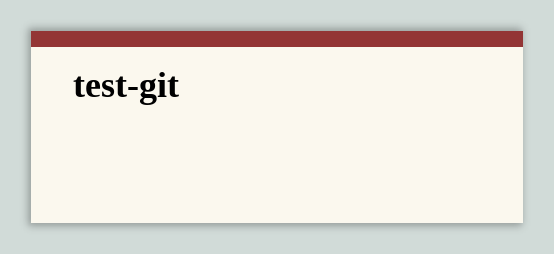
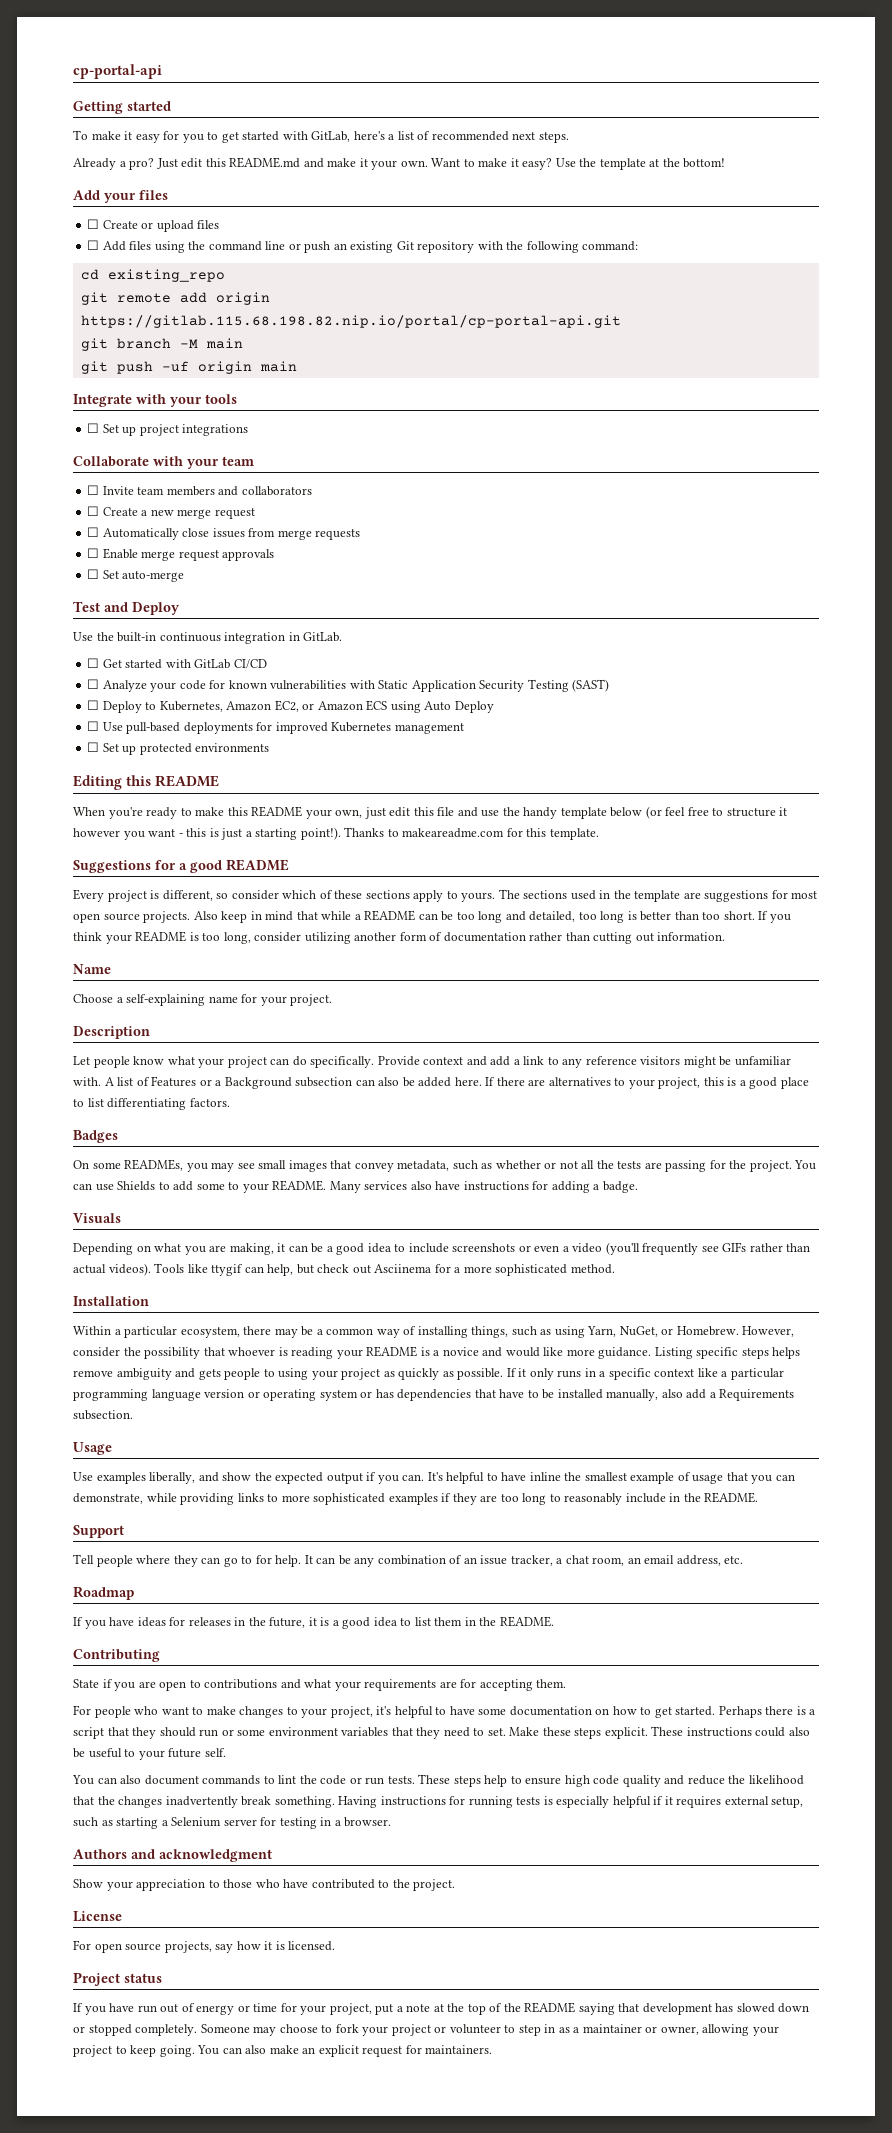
[73,72,179,105] test-git -> [73,64,162,79] [73,101,171,114] [73,130,569,143] [73,157,726,170] [73,190,168,203] [87,219,220,232] [87,240,639,253] [80,269,225,282] [80,292,270,305] [80,315,621,328] [80,338,243,351] [80,361,297,374] [73,394,237,407] [87,423,249,436] [73,456,254,469] [87,485,312,496] [87,506,255,519] [87,527,361,540] [87,548,275,561] [87,569,185,582] [73,601,180,615] [73,632,343,644] [87,658,267,669] [87,679,610,692] [87,700,494,713] [87,721,464,734] [87,742,270,755] [73,775,220,790] [73,806,788,819] [73,827,599,840] [73,859,289,873] [73,889,818,902] [73,910,791,923] [73,931,726,944] [73,964,111,974] [73,994,333,1006] [73,1026,150,1039] [73,1056,791,1068] [73,1076,809,1089] [73,1098,230,1110] [73,1130,118,1143] [73,1159,817,1172] [73,1180,638,1193] [73,1213,121,1223] [73,1242,811,1255] [73,1263,615,1276] [73,1296,149,1306] [73,1326,795,1338] [73,1346,801,1359] [73,1368,784,1380] [73,1389,795,1401] [73,1410,133,1420] [73,1442,112,1455] [73,1472,795,1484] [73,1492,759,1505] [73,1525,124,1538] [73,1554,744,1567] [73,1586,134,1600] [73,1616,554,1629] [73,1649,160,1662] [73,1679,567,1691] [73,1705,816,1718] [73,1726,810,1739] [73,1748,226,1760] [72,1774,804,1787] [73,1796,804,1808] [73,1817,392,1829] [73,1849,272,1862] [73,1879,456,1891] [73,1911,122,1922] [73,1940,336,1953] [73,1972,162,1986] [73,2002,810,2015] [73,2024,779,2036] [73,2045,493,2057] cp-portal-api // Getting started // To make it easy for you to get started with GitLab, here's a list of recommended next steps. // Already a pro? Just edit this README.md and make it your own. Want to make it easy? Use the template at the bottom! // Add your files // ☐ Create or upload files // ☐ Add files using the command line or push an existing Git repository with the following command: // cd existing_repo // git remote add origin https://gitlab.115.68.198.82.nip.io/portal/cp-portal-api.git // git branch -M main // git push -uf origin main // Integrate with your tools // ☐ Set up project integrations // Collaborate with your team // ☐ Invite team members and collaborators // ☐ Create a new merge request // ☐ Automatically close issues from merge requests // ☐ Enable merge request approvals // ☐ Set auto-merge // Test and Deploy // Use the built-in continuous integration in GitLab. // ☐ Get started with GitLab CI/CD // ☐ Analyze your code for known vulnerabilities with Static Application Security Testing (SAST) // ☐ Deploy to Kubernetes, Amazon EC2, or Amazon ECS using Auto Deploy // ☐ Use pull-based deployments for improved Kubernetes management // ☐ Set up protected environments // Editing this README // When you're ready to make this README your own, just edit this file and use the handy template below (or feel free to structure it however you want - this is just a starting point!). Thanks to makeareadme.com for this template. // Suggestions for a good README // Every project is different, so consider which of these sections apply to yours. The sections used in the template are suggestions for most open source projects. Also keep in mind that while a README can be too long and detailed, too long is better than too short. If you think your README is too long, consider utilizing another form of documentation rather than cutting out information. // Name // Choose a self-explaining name for your project. // Description // Let people know what your project can do specifically. Provide context and add a link to any reference visitors might be unfamiliar with. A list of Features or a Background subsection can also be added here. If there are alternatives to your project, this is a good place to list differentiating factors. // Badges // On some READMEs, you may see small images that convey metadata, such as whether or not all the tests are passing for the project. You can use Shields to add some to your README. Many services also have instructions for adding a badge. // Visuals // Depending on what you are making, it can be a good idea to include screenshots or even a video (you'll frequently see GIFs rather than actual videos). Tools like ttygif can help, but check out Asciinema for a more sophisticated method. // Installation // Within a particular ecosystem, there may be a common way of installing things, such as using Yarn, NuGet, or Homebrew. However, consider the possibility that whoever is reading your README is a novice and would like more guidance. Listing specific steps helps remove ambiguity and gets people to using your project as quickly as possible. If it only runs in a specific context like a particular programming language version or operating system or has dependencies that have to be installed manually, also add a Requirements subsection. // Usage // Use examples liberally, and show the expected output if you can. It's helpful to have inline the smallest example of usage that you can demonstrate, while providing links to more sophisticated examples if they are too long to reasonably include in the README. // Support // Tell people where they can go to for help. It can be any combination of an issue tracker, a chat room, an email address, etc. // Roadmap // If you have ideas for releases in the future, it is a good idea to list them in the README. // Contributing // State if you are open to contributions and what your requirements are for accepting them. // For people who want to make changes to your project, it's helpful to have some documentation on how to get started. Perhaps there is a script that they should run or some environment variables that they need to set. Make these steps explicit. These instructions could also be useful to your future self. // You can also document commands to lint the code or run tests. These steps help to ensure high code quality and reduce the likelihood that the changes inadvertently break something. Having instructions for running tests is especially helpful if it requires external setup, such as starting a Selenium server for testing in a browser. // Authors and acknowledgment // Show your appreciation to those who have contributed to the project. // License // For open source projects, say how it is licensed. // Project status // If you have run out of energy or time for your project, put a note at the top of the README saying that development has slowed down or stopped completely. Someone may choose to fork your project or volunteer to step in as a maintainer or owner, allowing your project to keep going. You can also make an explicit request for maintainers.

